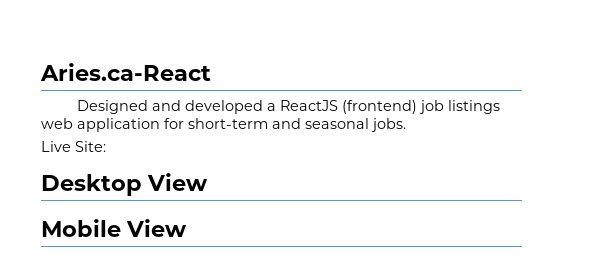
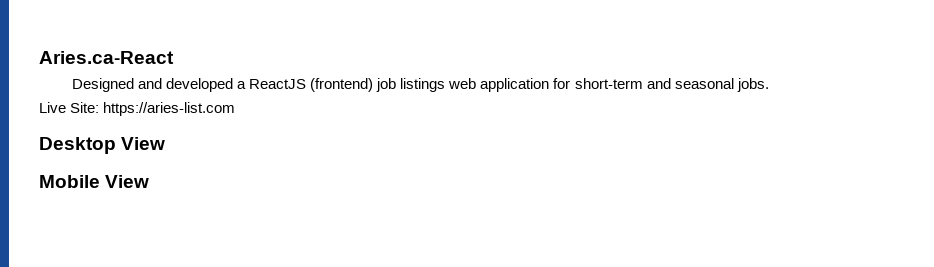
(106, 146) none -> [103,102,236,116] https://aries-list.com

